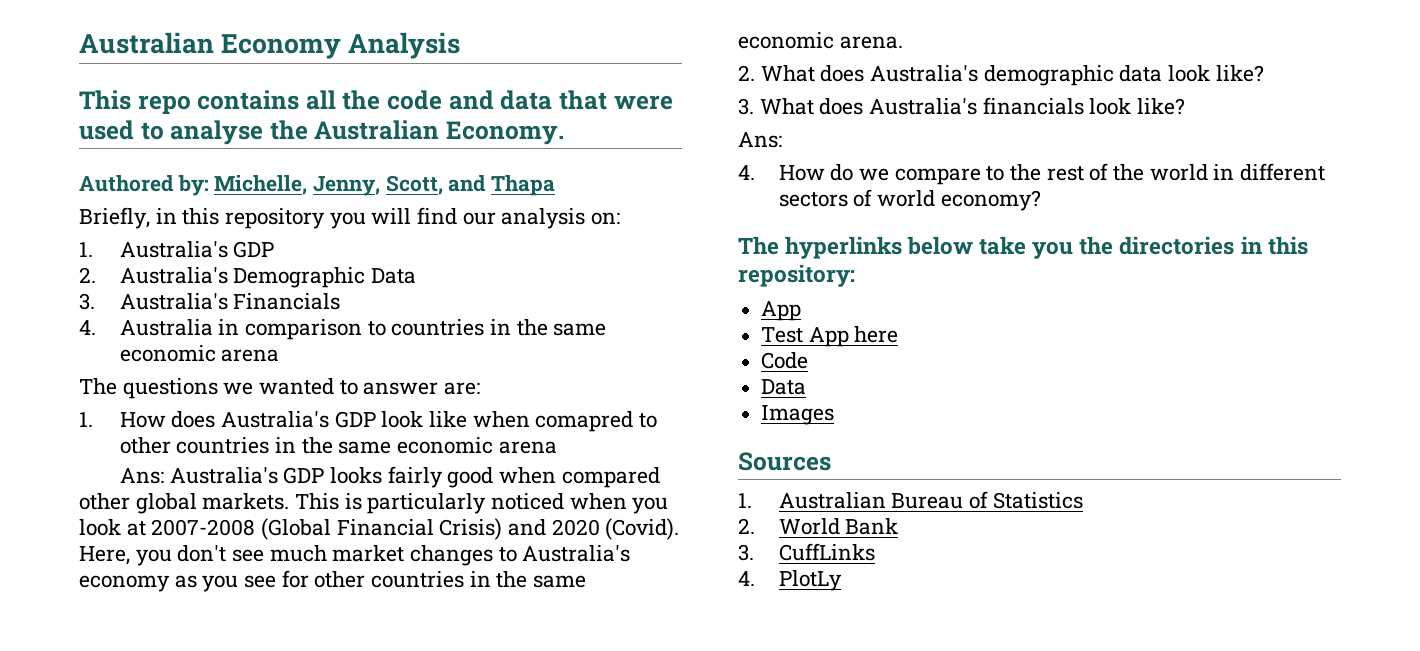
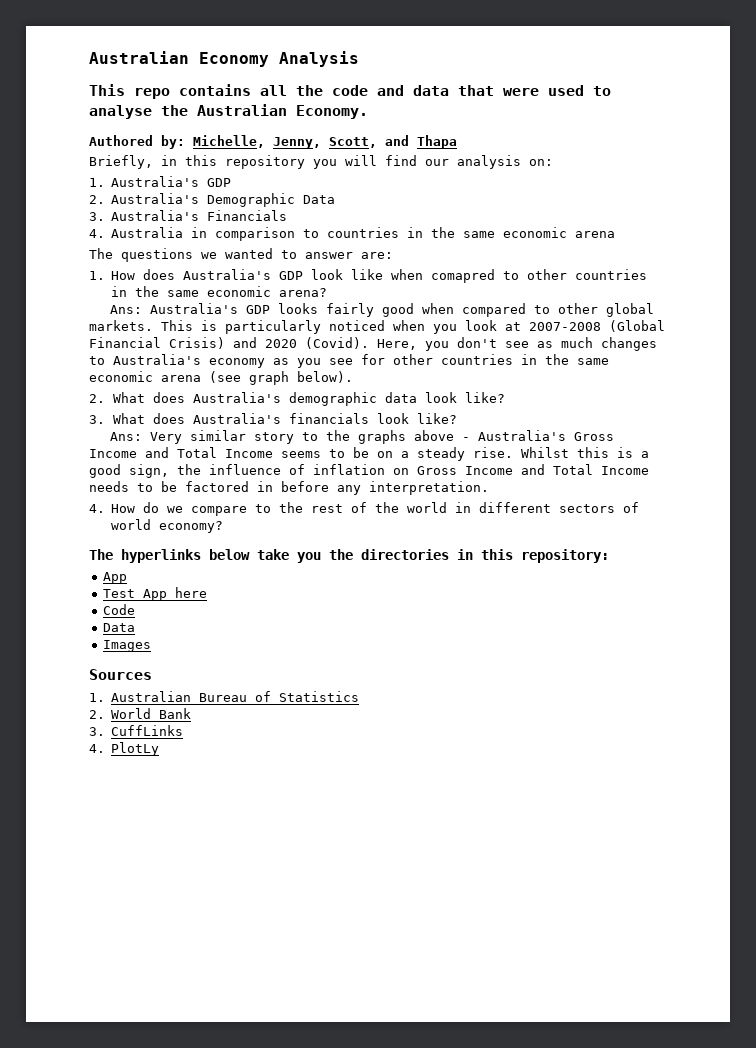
[498,441,557,454] arena -> [279,288,328,297] arena?
(660, 477) none -> [534,305,551,314] to
[269,545,405,562] much market -> [537,337,593,348] as much
[839,36,903,49] arena. -> [161,371,353,385] arena (see graph below).
(782, 140) none -> [150,430,615,444] [89,447,649,461] [89,464,649,478] [89,481,489,495] Very similar story to the graphs above - Australia's Gross Income and Total Income seems to be on a steady rise. Whilst this is a good sign, the influence of inflation on Gross Income and Total Income needs to be factored in before any interpretation.

